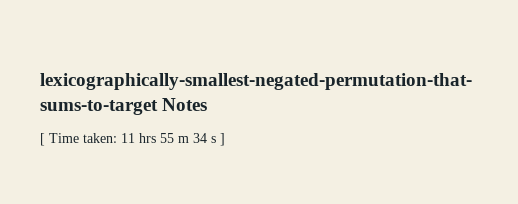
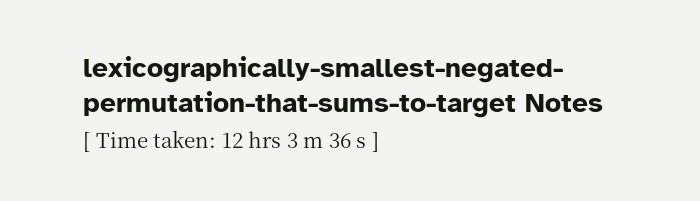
[121,133,207,143] 11 hrs 55 m 34 -> [221,131,351,148] 12 hrs 3 m 36

